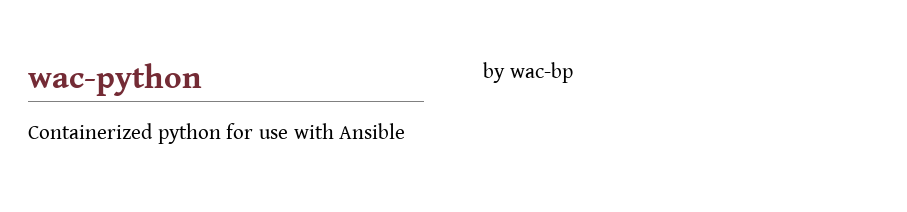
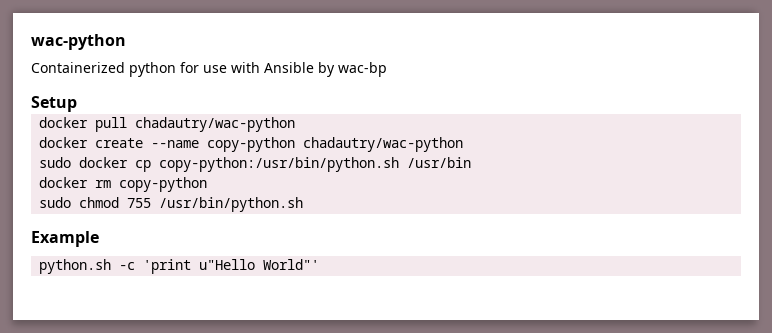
(573, 72) none -> [31,96,77,112] [39,117,296,132] [39,137,464,152] [39,157,472,172] [39,177,208,192] [39,197,304,212] [31,231,99,247] [39,259,320,274] // Setup // docker pull chadautry/wac-python // docker create --name copy-python chadautry/wac-python // sudo docker cp copy-python:/usr/bin/python.sh /usr/bin // docker rm copy-python // sudo chmod 755 /usr/bin/python.sh // Example // python.sh -c 'print u"Hello World"'

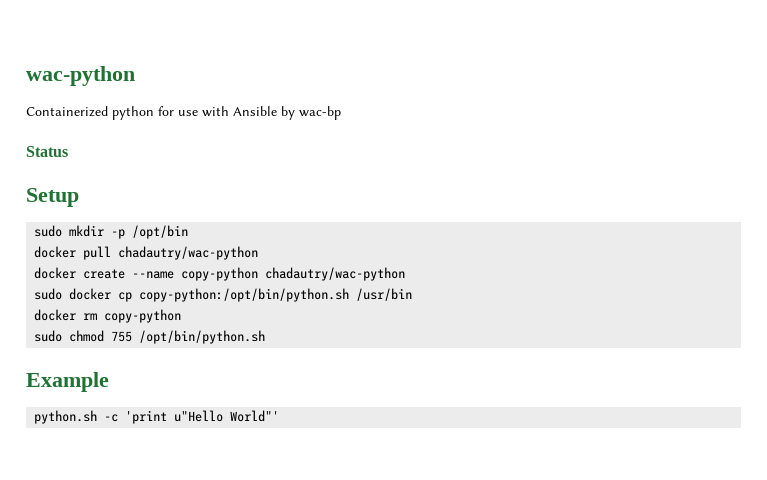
(387, 69) none -> [26,146,68,157] // Status
(77, 104) none -> [34,225,189,239] // sudo mkdir -p /opt/bin
[159,157,400,172] copy-python:/usr/bin/python.sh -> [139,288,350,302] copy-python:/opt/bin/python.sh
[159,197,304,212] /usr/bin/python.sh -> [139,330,266,344] /opt/bin/python.sh

